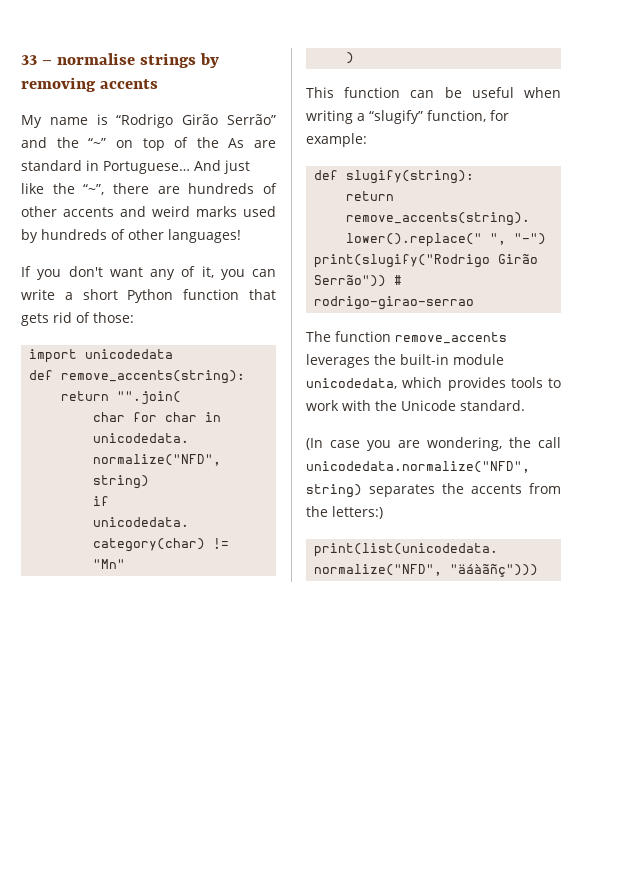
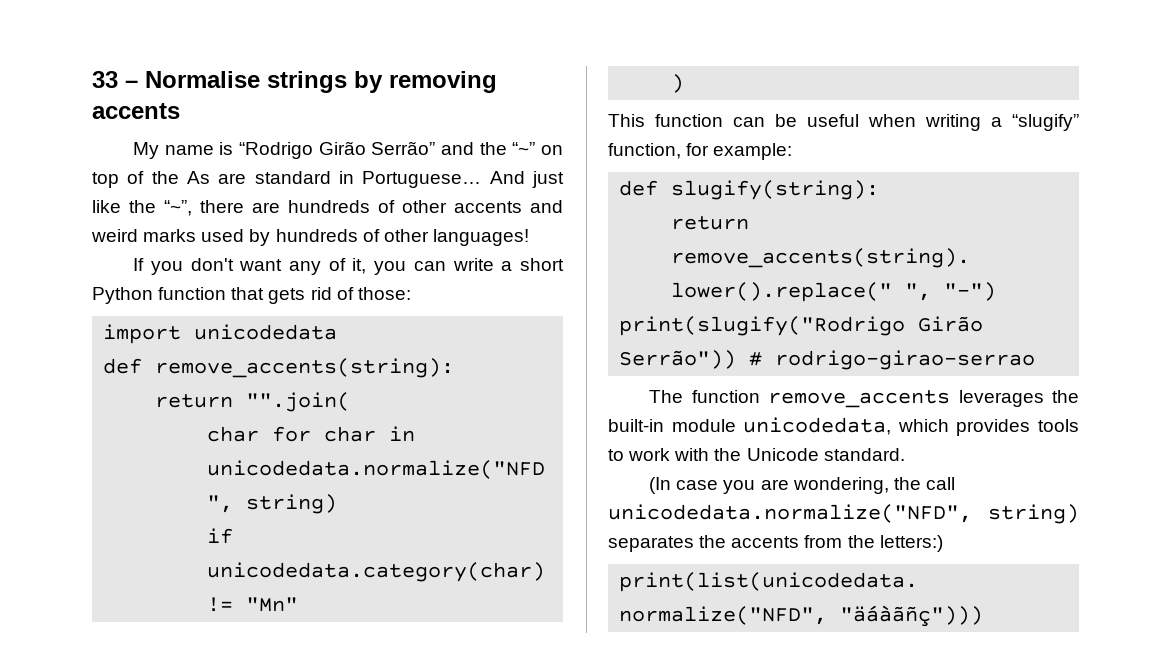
[56,53,135,65] normalise -> [145,71,260,88] Normalise

